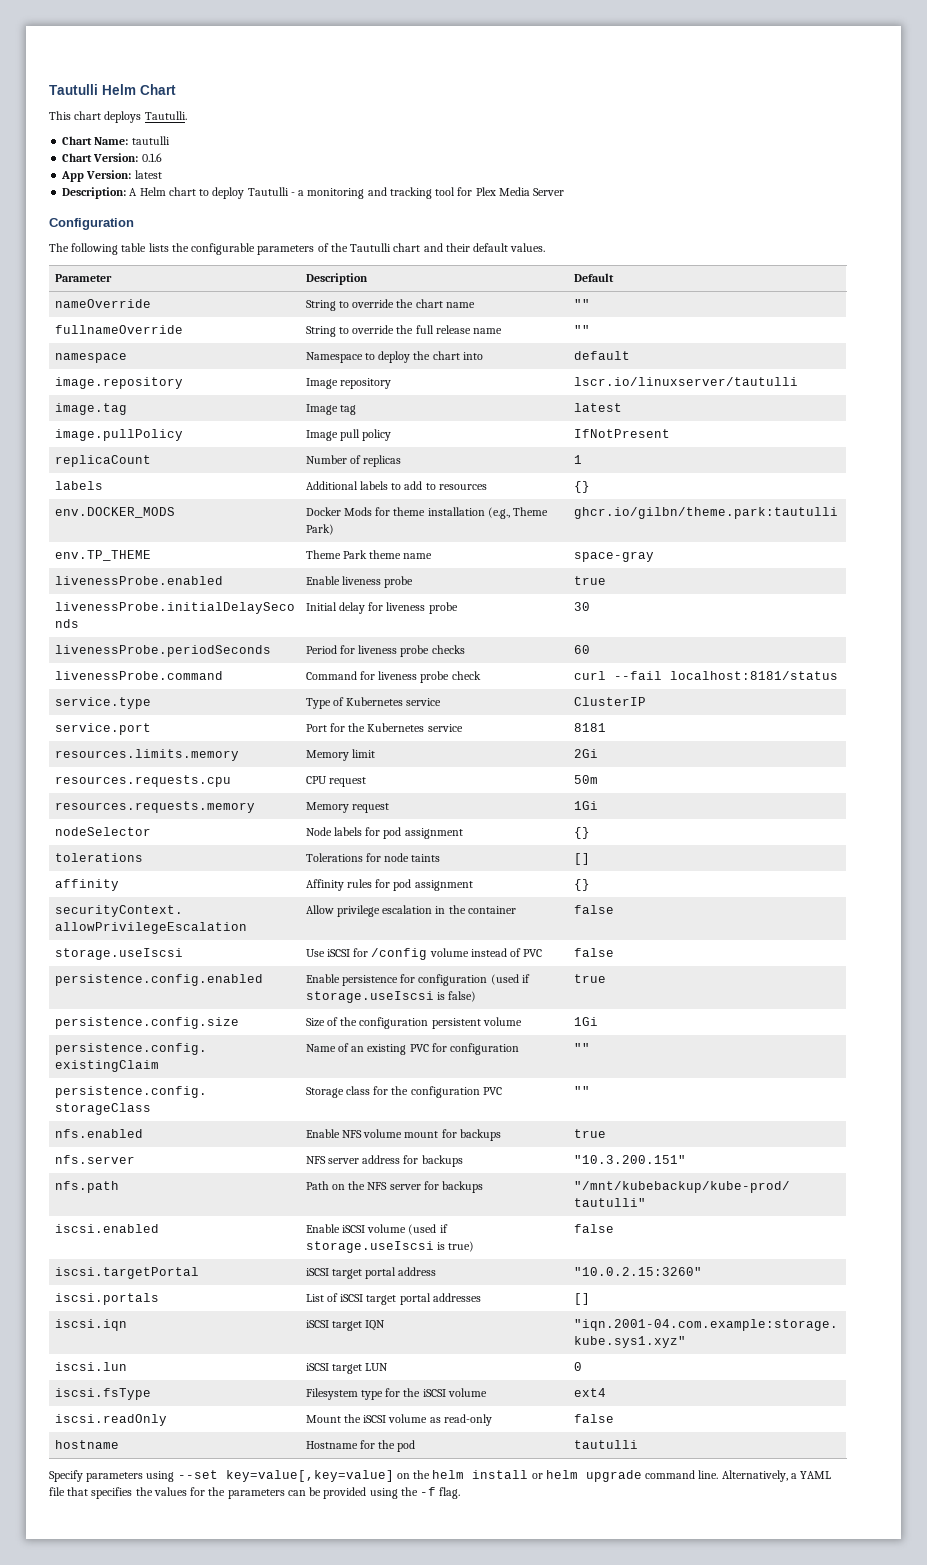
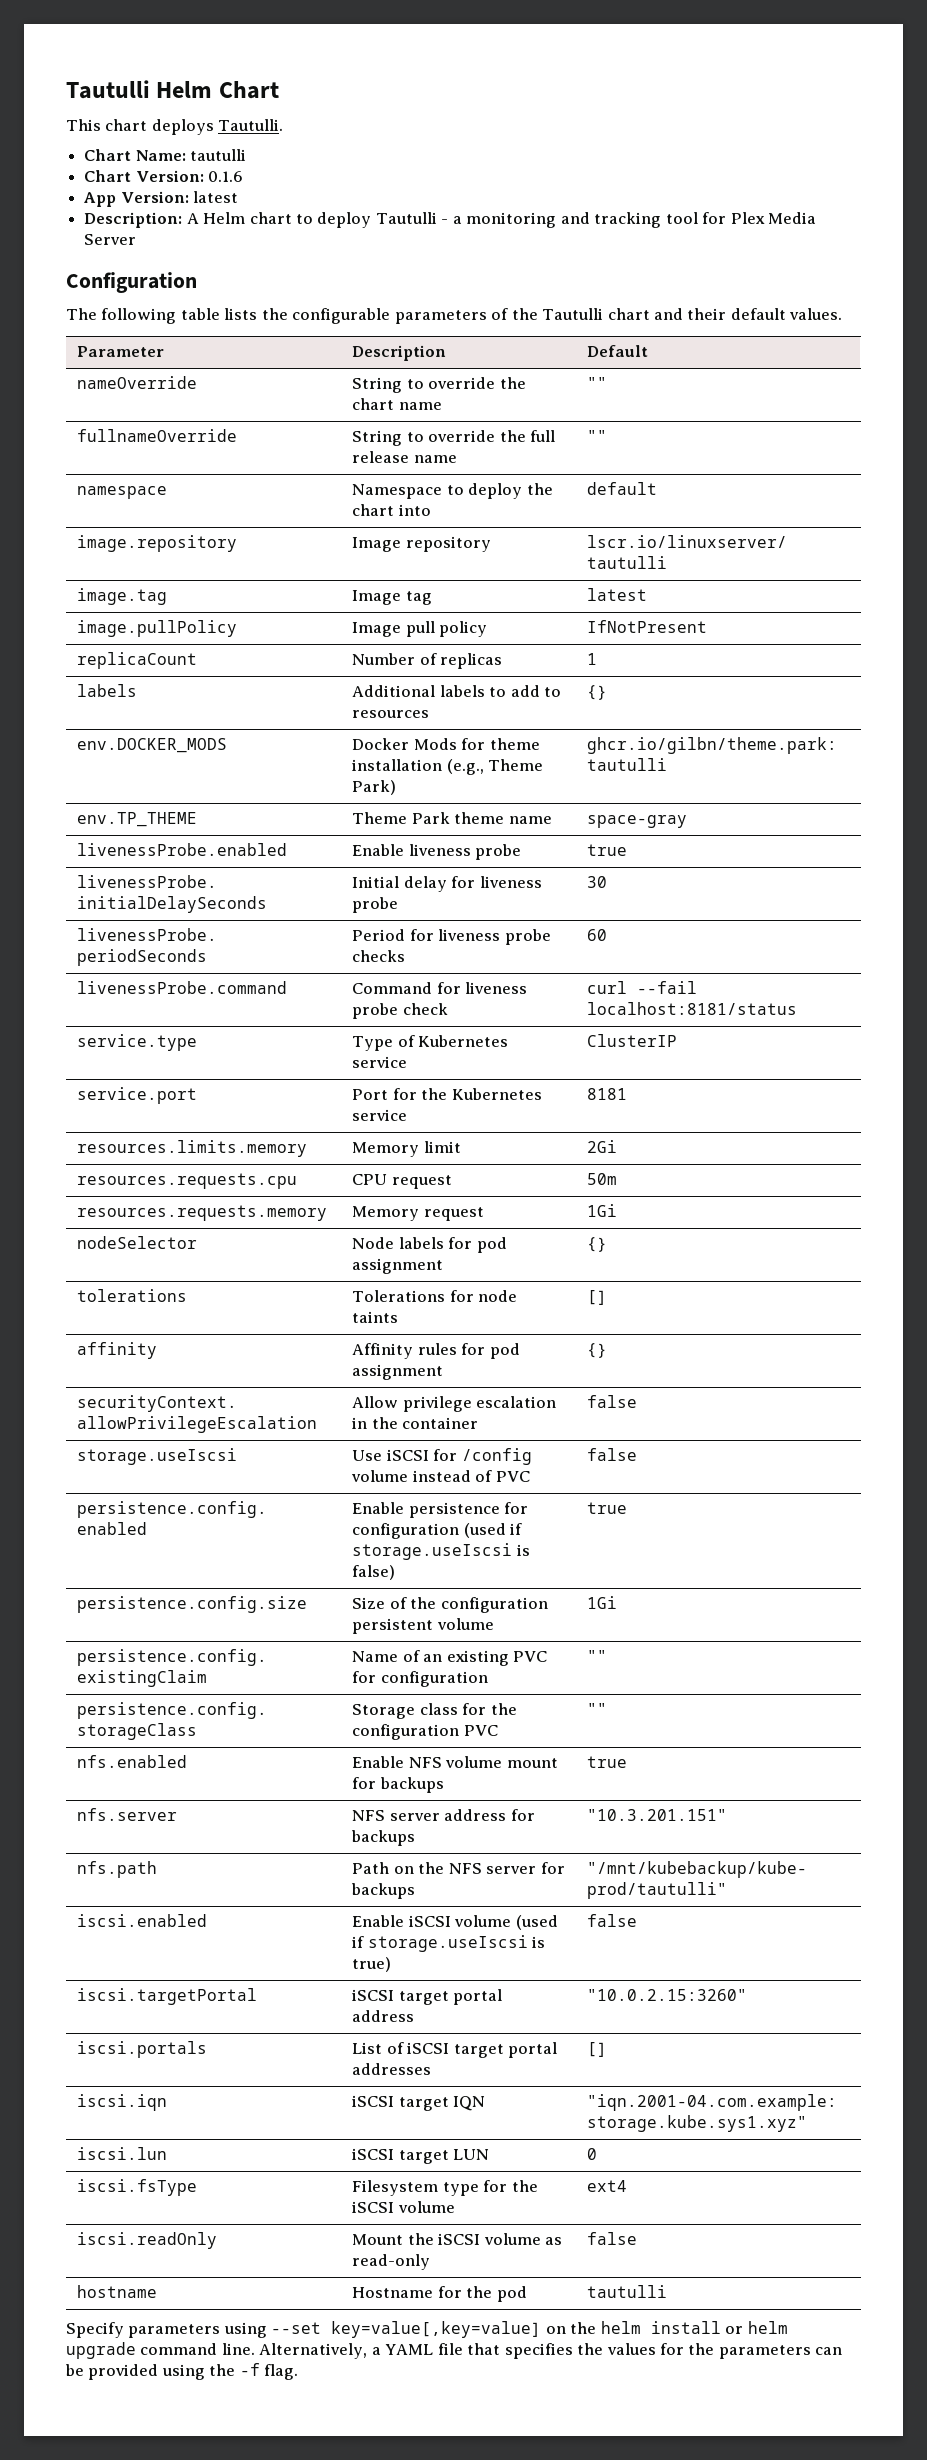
[573,1155,686,1164] "10.3.200.151" -> [587,1809,728,1821] "10.3.201.151"

